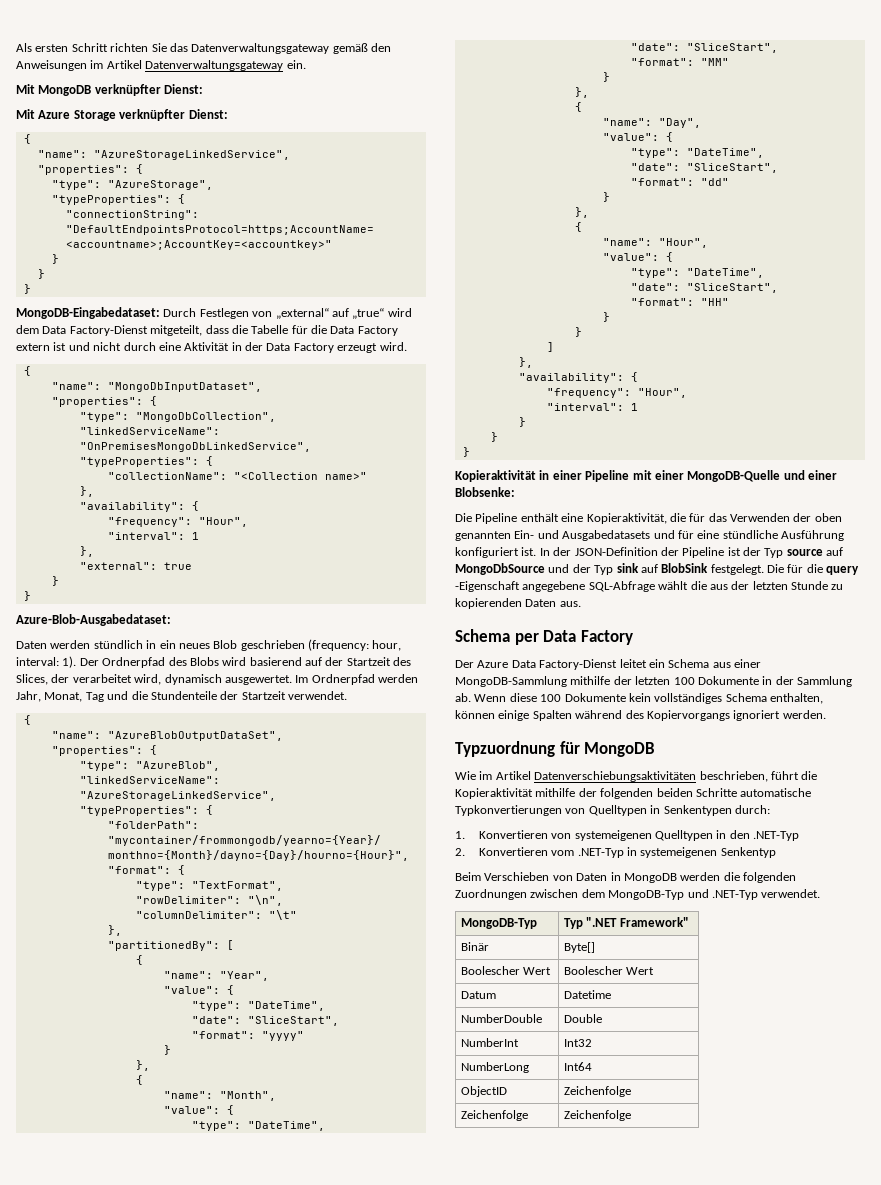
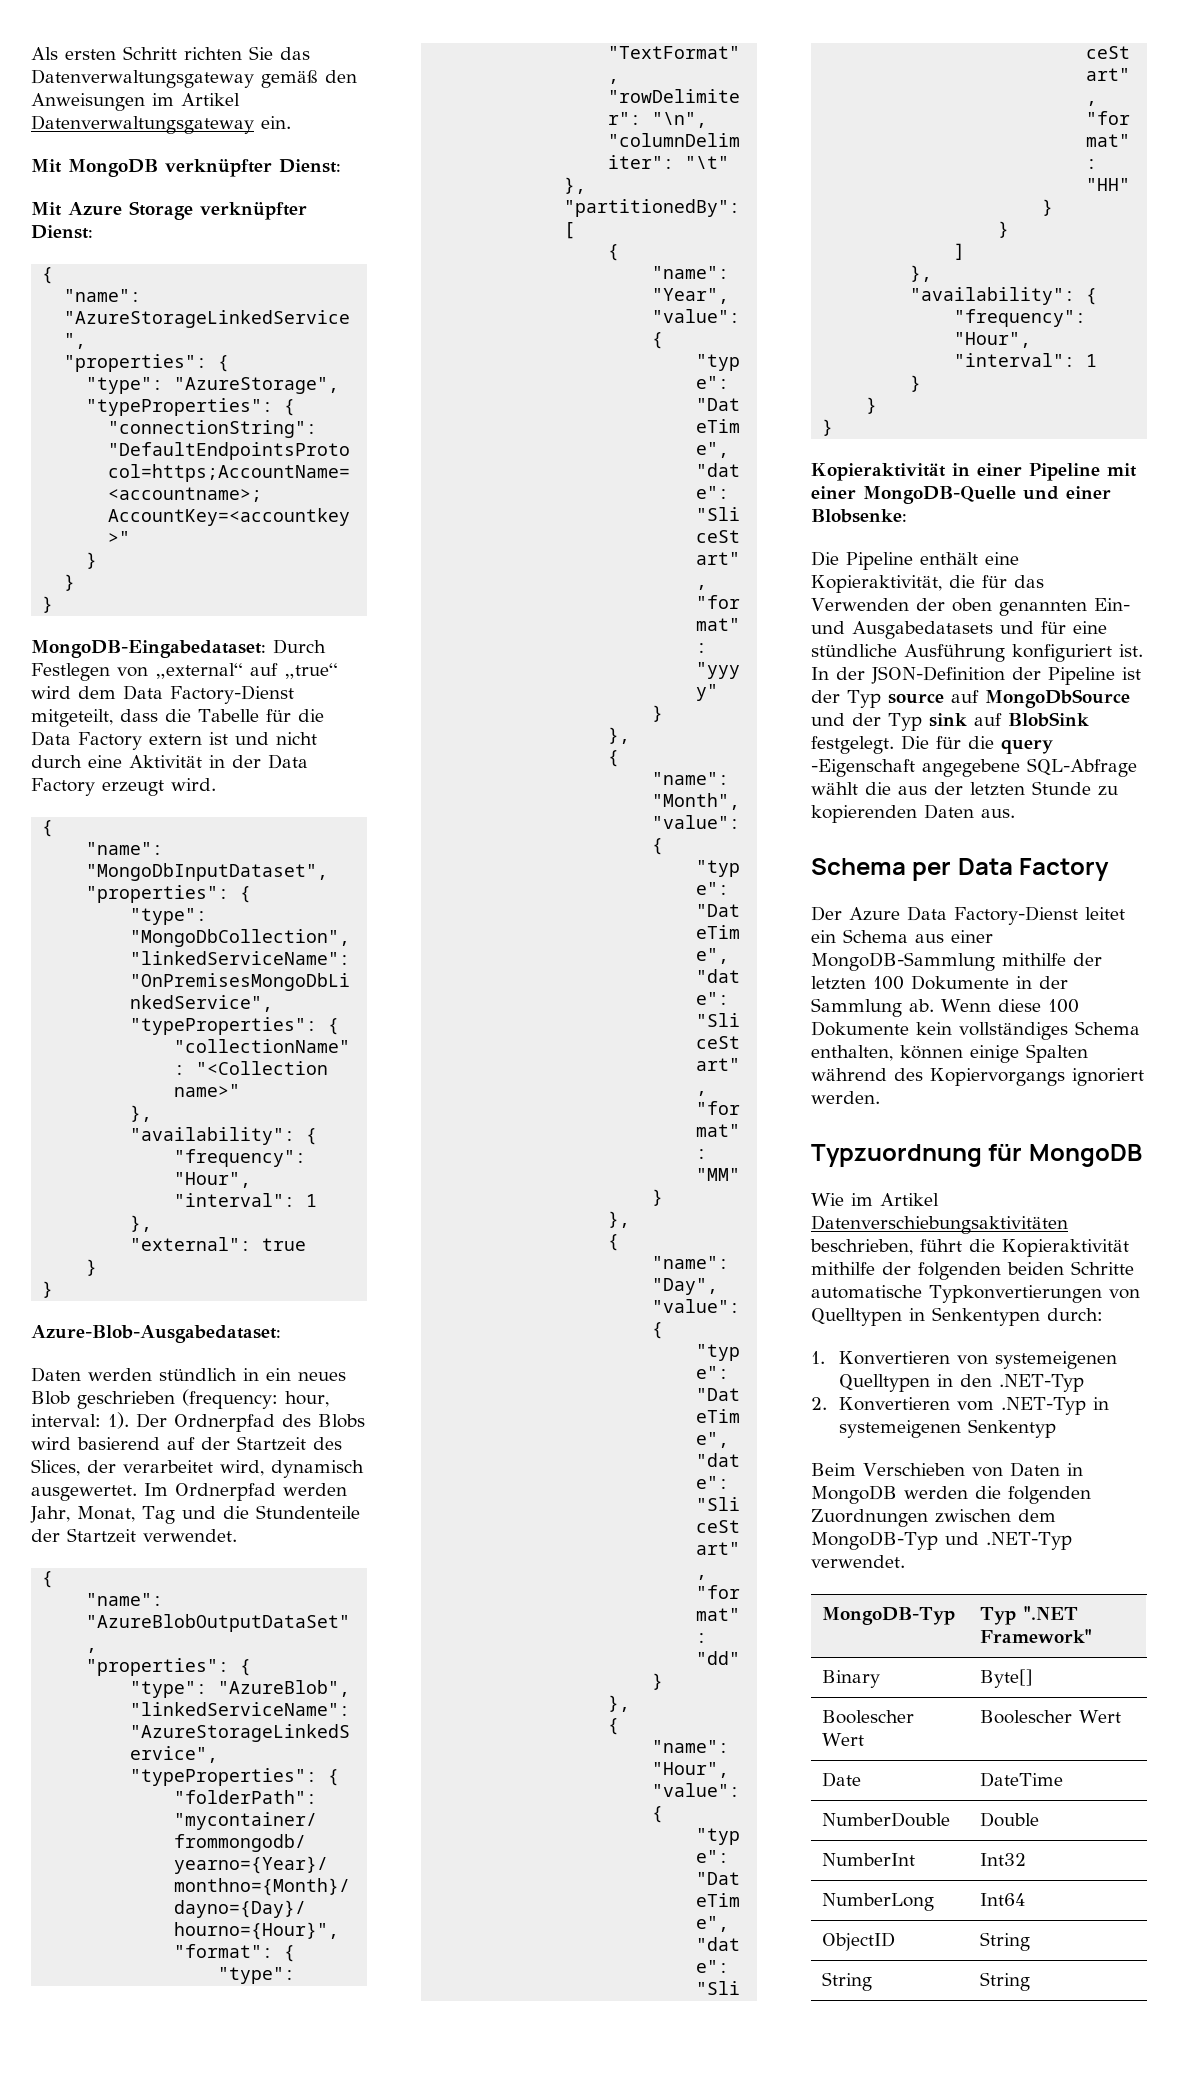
[461,942,490,951] Binär -> [821,1670,880,1688] Binary
[461,991,497,999] [564,990,612,999] Datum | Datetime -> [821,1772,861,1787] [979,1772,1063,1787] Date | DateTime
[564,1086,632,1097] [461,1110,529,1121] [564,1110,632,1121] Zeichenfolge // Zeichenfolge | Zeichenfolge -> [979,1932,1030,1951] [821,1972,872,1991] [979,1972,1030,1991] String // String | String

